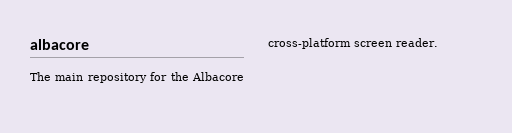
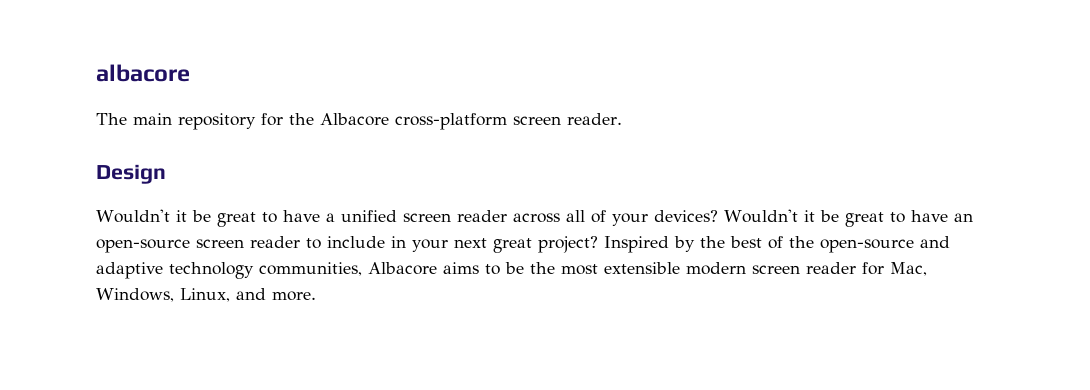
(438, 42) none -> [96,164,166,184] [96,209,973,227] [96,236,950,253] [96,262,927,279] [96,288,316,302] // Design // Wouldn't it be great to have a unified screen reader across all of your devices? Wouldn't it be great to have an open-source screen reader to include in your next great project? Inspired by the best of the open-source and adaptive technology communities, Albacore aims to be the most extensible modern screen reader for Mac, Windows, Linux, and more.

